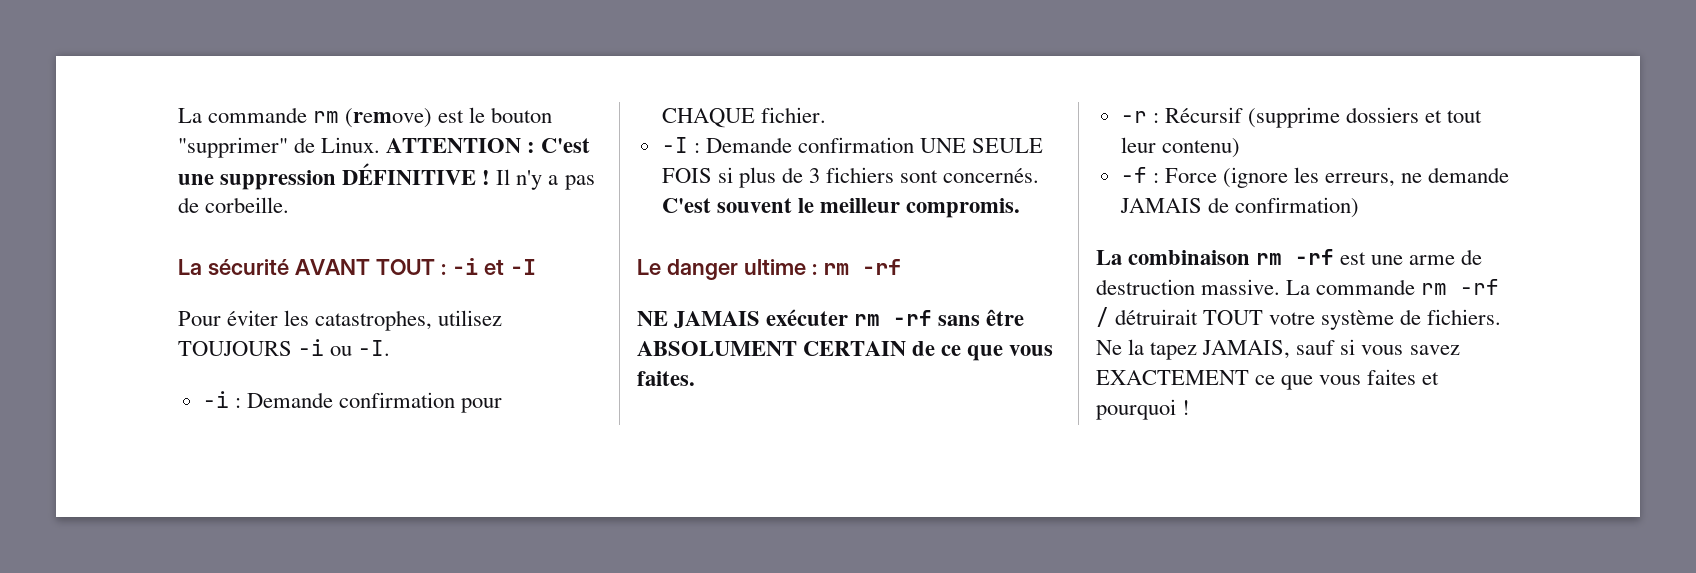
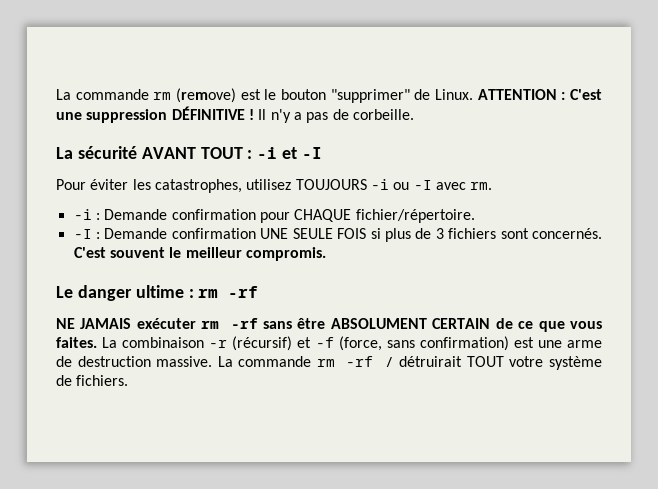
[358,340,391,356] -I. -> [413,180,493,190] -I avec rm.
[760,107,826,123] fichier. -> [355,209,475,223] fichier/répertoire.
[1120,107,1483,128] [1120,137,1240,158] [1120,167,1510,188] [1119,197,1359,218] [1096,249,1335,265] // -r : Récursif (supprime dossiers et tout leur contenu) // -f : Force (ignore les erreurs, ne demande JAMAIS de confirmation) // La combinaison rm -rf -> [102,336,509,351] La combinaison -r (récursif) et -f (force, sans confirmation)
[1096,339,1460,360] [1096,369,1440,390] [1096,399,1191,420] Ne la tapez JAMAIS, sauf si vous savez EXACTEMENT ce que vous faites et pourquoi ! -> (129, 380) none

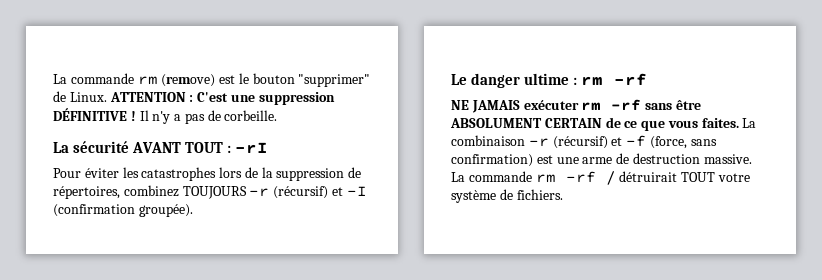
[257,147,323,159] -i et -I -> [235,142,269,153] -rI
[154,179,493,193] [73,209,475,223] [73,228,602,242] [73,247,326,261] catastrophes, utilisez TOUJOURS -i ou -I avec rm. // -i : Demande confirmation pour CHAQUE fichier/répertoire. // -I : Demande confirmation UNE SEULE FOIS si plus de 3 fichiers sont concernés. C'est souvent le meilleur compromis. -> [141,167,362,181] [53,185,367,199] [53,204,193,217] catastrophes lors de la suppression de répertoires, combinez TOUJOURS -r (récursif) et -I (confirmation groupée).

